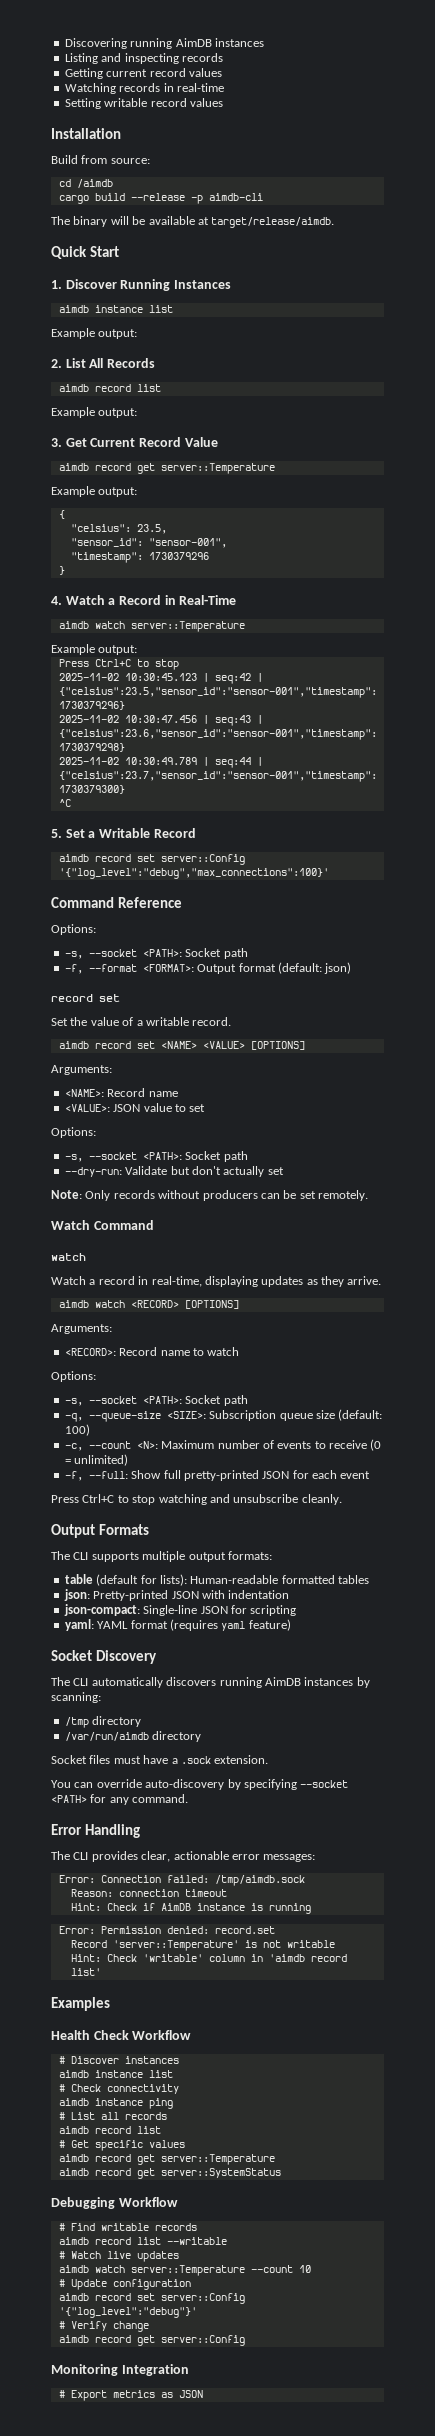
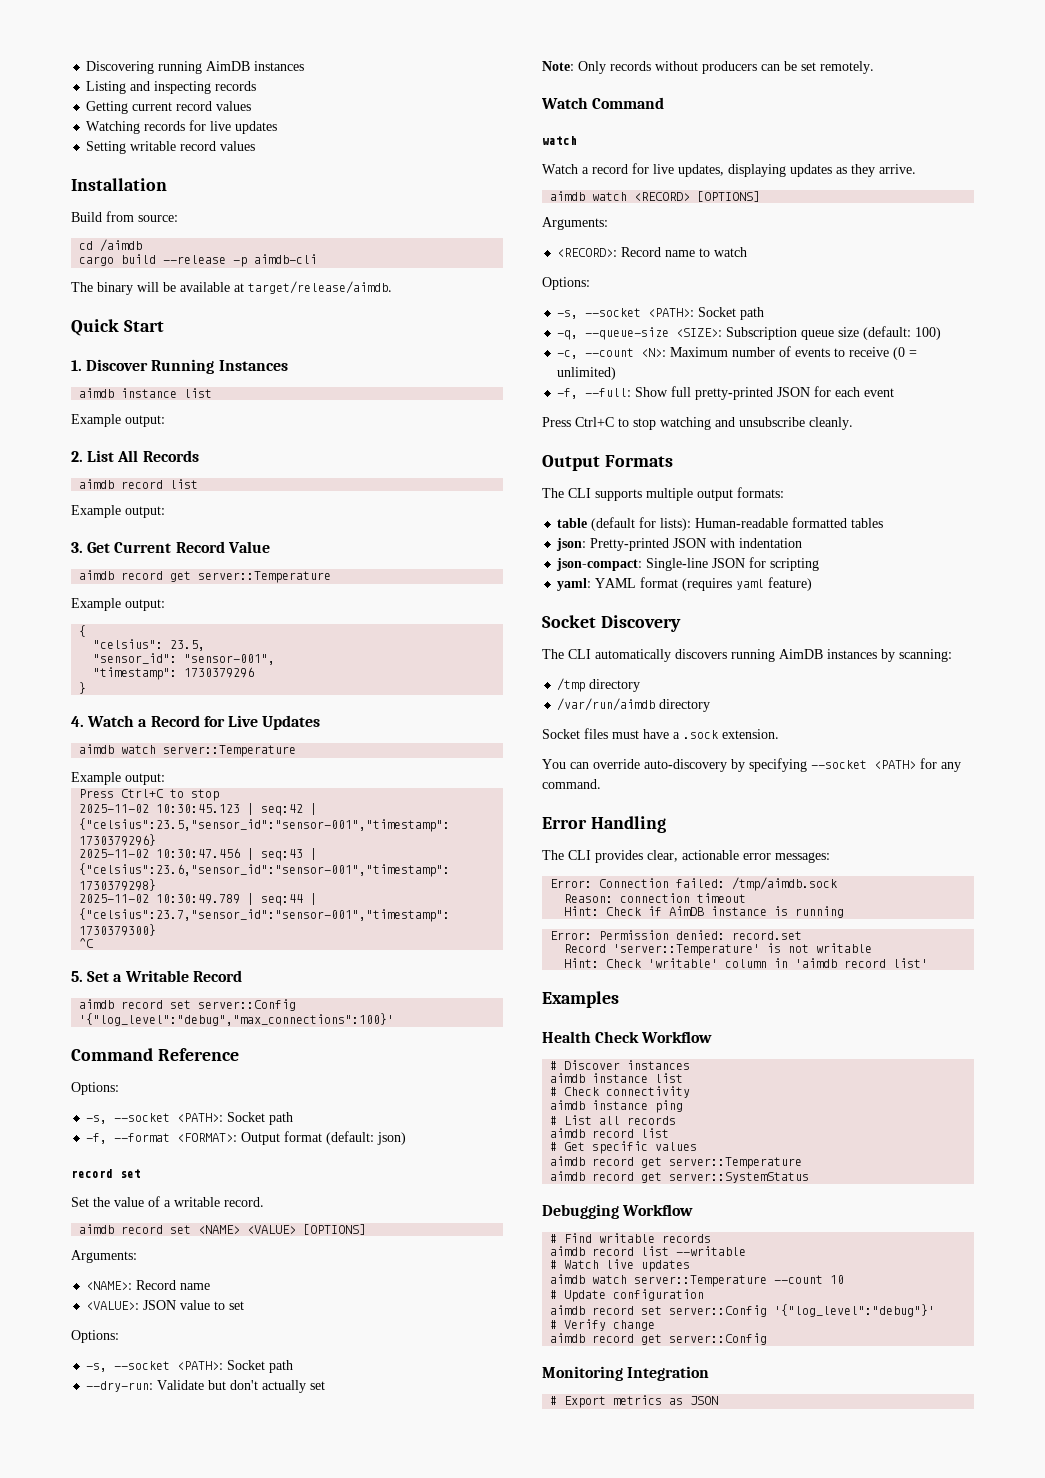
[163,83,224,92] in real-time -> [189,120,278,134] for live updates
[164,595,237,605] in Real-Time -> [203,715,321,730] for Live Updates
[138,1276,202,1287] in real-time, -> [632,163,724,177] for live updates,

